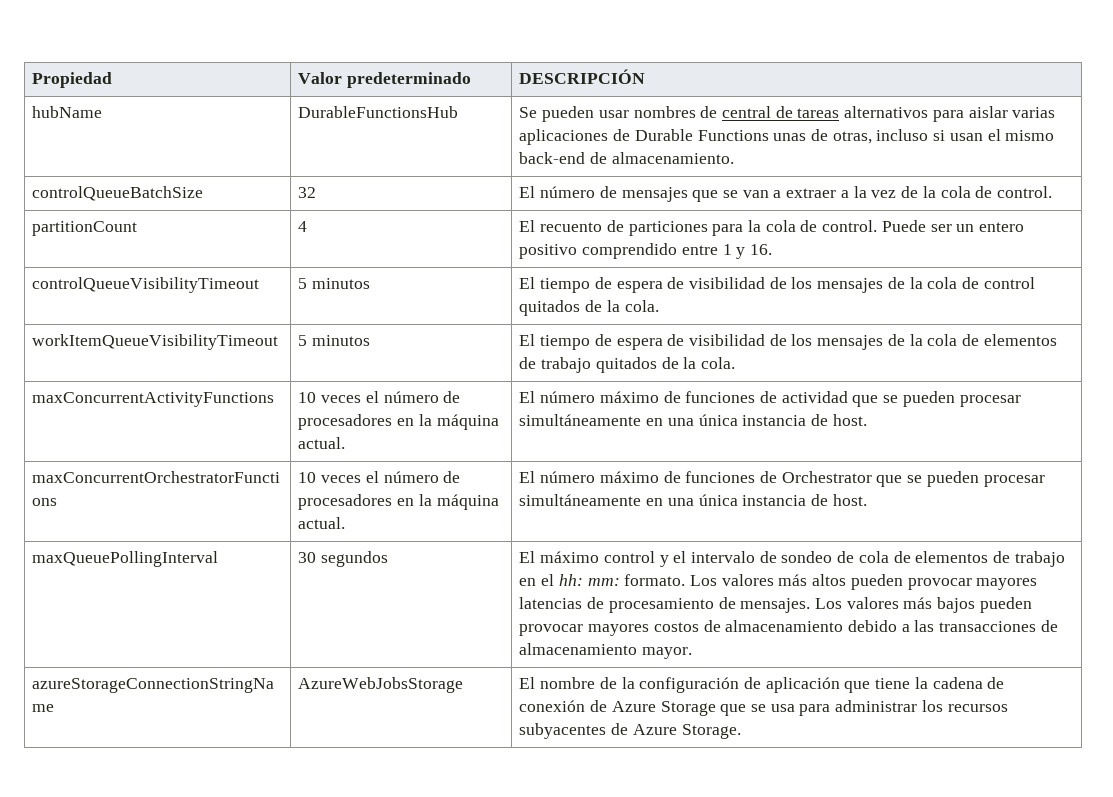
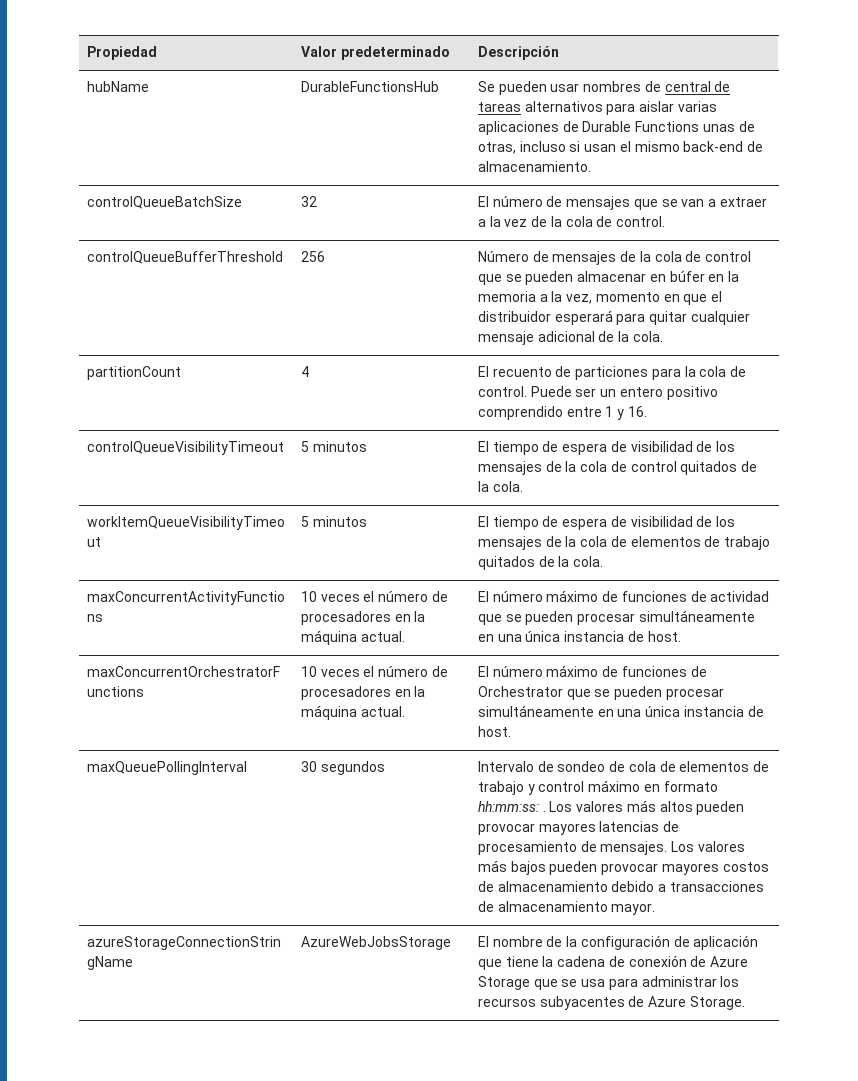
[519,69,646,84] DESCRIPCIÓN -> [477,46,559,60] Descripción
(1052, 192) none -> [86,251,283,264] [300,251,325,262] [477,251,752,265] [477,271,740,285] [477,291,723,305] [477,310,750,325] [477,331,663,345] // controlQueueBufferThreshold | 256 | Número de mensajes de la cola de control que se pueden almacenar en búfer en la memoria a la vez, momento en que el distribuidor esperará para quitar cualquier mensaje adicional de la cola.
[519,551,756,567] El máximo control y el intervalo -> [477,761,534,772] Intervalo
[519,574,686,586] en el hh: mm: formato. -> [527,780,718,795] [477,801,546,812] y control máximo en formato hh:mm:ss: .
[914,620,935,632] las -> (667, 888) none

